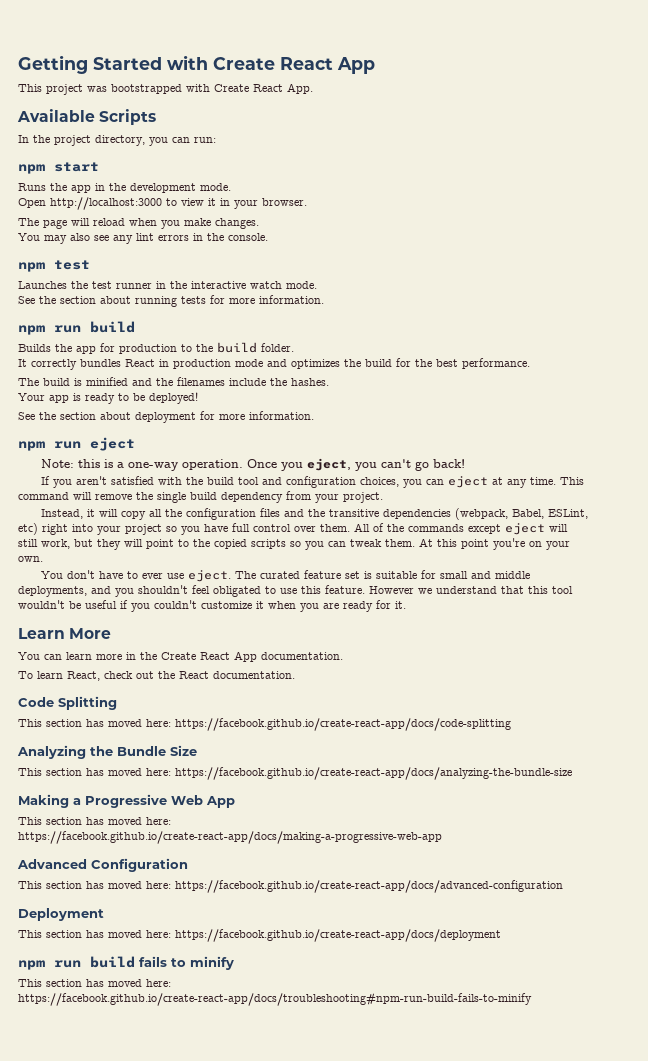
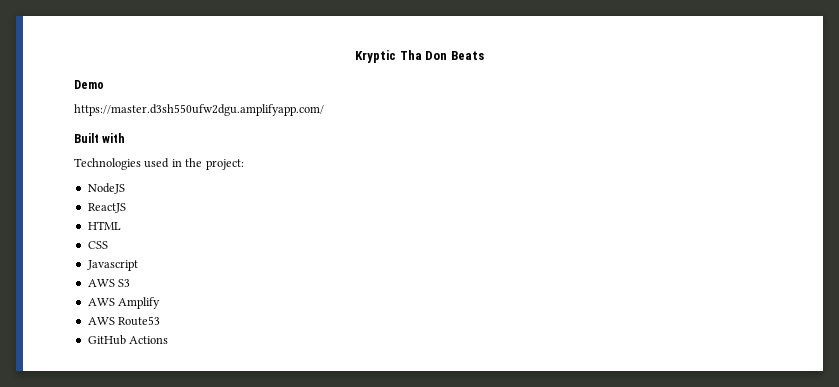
[18,55,375,74] [18,83,313,95] [17,109,157,125] [18,135,216,146] [18,162,99,174] [18,183,231,193] [18,197,307,210] [18,218,259,229] [18,233,268,244] [18,260,90,272] [18,281,317,289] [18,295,324,307] [18,321,135,335] [18,342,294,354] [18,358,530,370] [18,377,329,386] [18,392,198,404] [18,411,314,423] [18,437,135,451] [41,458,466,471] [41,476,585,488] [18,491,383,503] [41,508,589,520] [18,523,568,535] [18,538,570,550] [18,556,43,562] [41,570,531,582] [18,585,573,597] [18,600,406,612] [18,628,112,639] [18,651,343,662] [18,671,295,681] [18,696,117,710] [18,718,511,731] [17,745,197,759] [18,767,572,780] [18,794,235,808] [18,817,171,825] [18,831,442,844] [17,858,188,872] [18,880,563,893] [18,908,104,921] [18,929,501,942] [18,956,234,970] [18,979,171,987] [18,992,532,1006] Getting Started with Create React App // This project was bootstrapped with Create React App. // Available Scripts // In the project directory, you can run: // npm start // Runs the app in the development mode. // Open http://localhost:3000 to view it in your browser. // The page will reload when you make changes. // You may also see any lint errors in the console. // npm test // Launches the test runner in the interactive watch mode. // See the section about running tests for more information. // npm run build // Builds the app for production to the build folder. // It correctly bundles React in production mode and optimizes the build for the best performance. // The build is minified and the filenames include the hashes. // Your app is ready to be deployed! // See the section about deployment for more information. // npm run eject // Note: this is a one-way operation. Once you eject, you can't go back! // If you aren't satisfied with the build tool and configuration choices, you can eject at any time. This command will remove the single build dependency from your project. // Instead, it will copy all the configuration files and the transitive dependencies (webpack, Babel, ESLint, etc) right into your project so you have full control over them. All of the commands except eject will still work, but they will point to the copied scripts so you can tweak them. At this point you're on your own. // You don't have to ever use eject. The curated feature set is suitable for small and middle deployments, and you shouldn't feel obligated to use this feature. However we understand that this tool wouldn't be useful if you couldn't customize it when you are ready for it. // Learn More // You can learn more in the Create React App documentation. // To learn React, check out the React documentation. // Code Splitting // This section has moved here: https://facebook.github.io/create-react-app/docs/code-splitting // Analyzing the Bundle Size // This section has moved here: https://facebook.github.io/create-react-app/docs/analyzing-the-bundle-size // Making a Progressive Web App // This section has moved here: https://facebook.github.io/create-react-app/docs/making-a-progressive-web-app // Advanced Configuration // This section has moved here: https://facebook.github.io/create-react-app/docs/advanced-configuration // Deployment // This section has moved here: https://facebook.github.io/create-react-app/docs/deployment // npm run build fails to minify // This section has moved here: https://facebook.github.io/create-react-app/docs/troubleshooting#npm-run-build-fails-to-minify -> [355,50,484,63] [74,80,104,89] [74,104,324,116] [74,133,126,143] [74,158,244,170] [87,183,125,194] [87,203,126,213] [87,221,121,230] [87,241,108,249] [86,260,138,271] [87,279,131,287] [87,297,161,309] [87,316,161,326] [87,335,169,345] Kryptic Tha Don Beats // Demo // https://master.d3sh550ufw2dgu.amplifyapp.com/ // Built with // Technologies used in the project: // NodeJS // ReactJS // HTML // CSS // Javascript // AWS S3 // AWS Amplify // AWS Route53 // GitHub Actions

